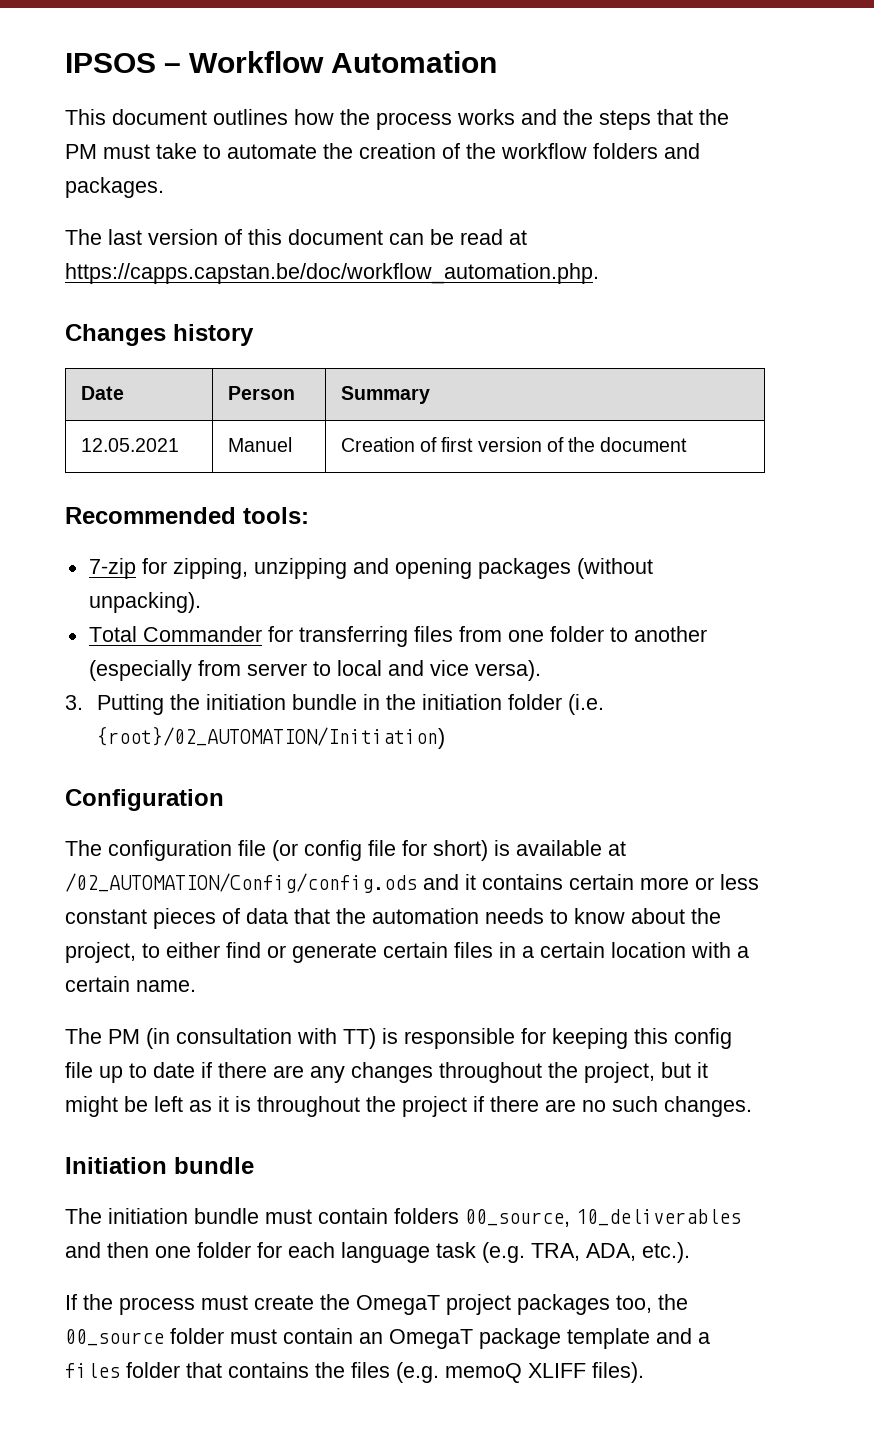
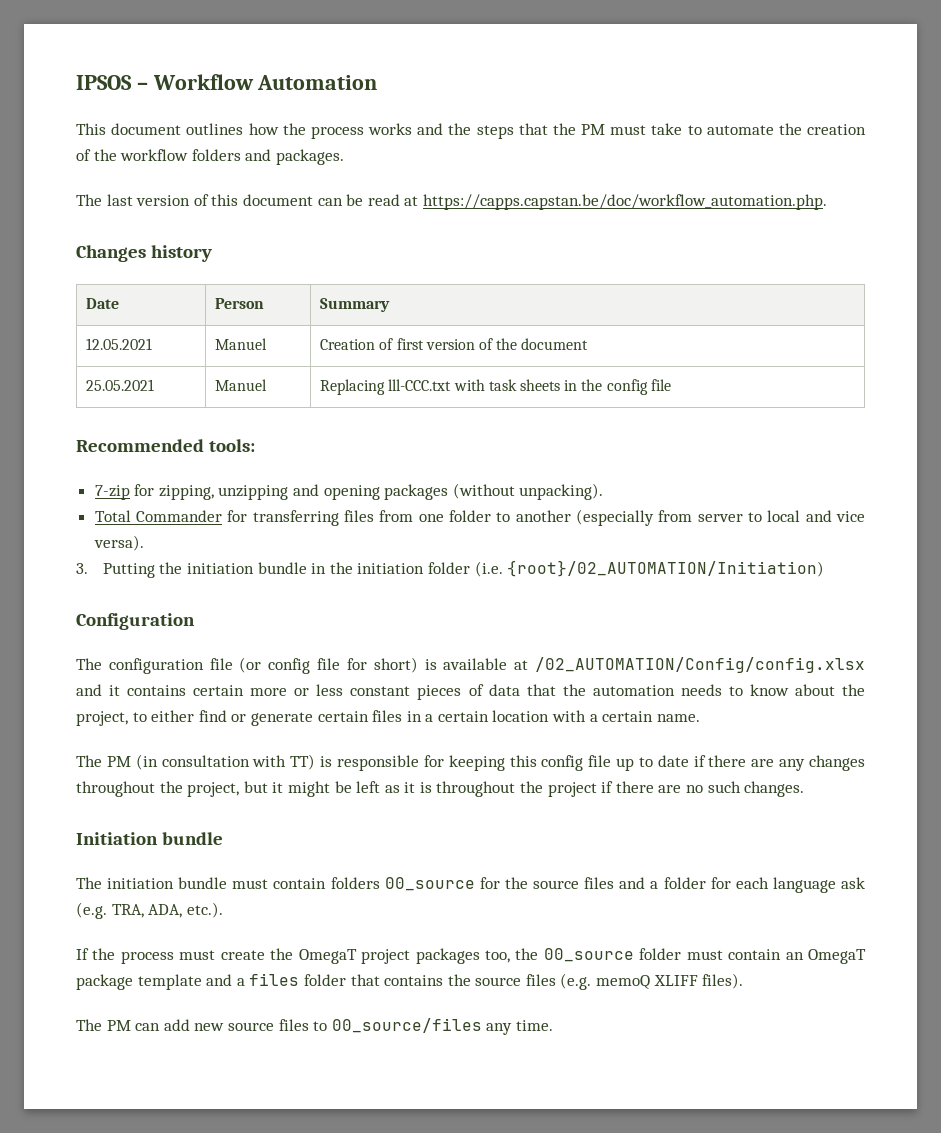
(688, 444) none -> [86,379,155,391] [215,379,268,391] [320,379,671,395] // 25.05.2021 | Manuel | Replacing lll-CCC.txt with task sheets in the config file
[65,873,417,893] /02_AUTOMATION/Config/config.ods -> [535,657,865,673] /02_AUTOMATION/Config/config.xlsx
[465,1209,741,1227] [65,1242,191,1258] 00_source, 10_deliverables and then one -> [384,877,659,891] 00_source for the source files and a
[436,1242,476,1258] task -> [841,877,866,889] ask
(345, 1370) none -> [475,977,522,986] source
(644, 1372) none -> [76,1018,553,1035] // The PM can add new source files to 00_source/files any time.

